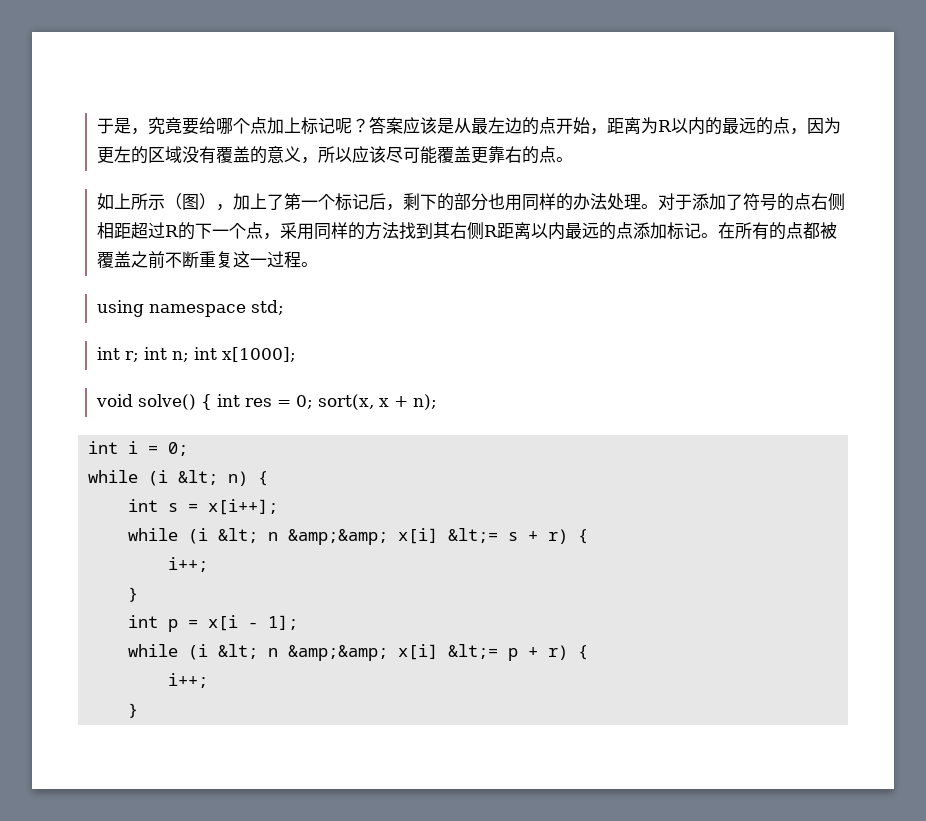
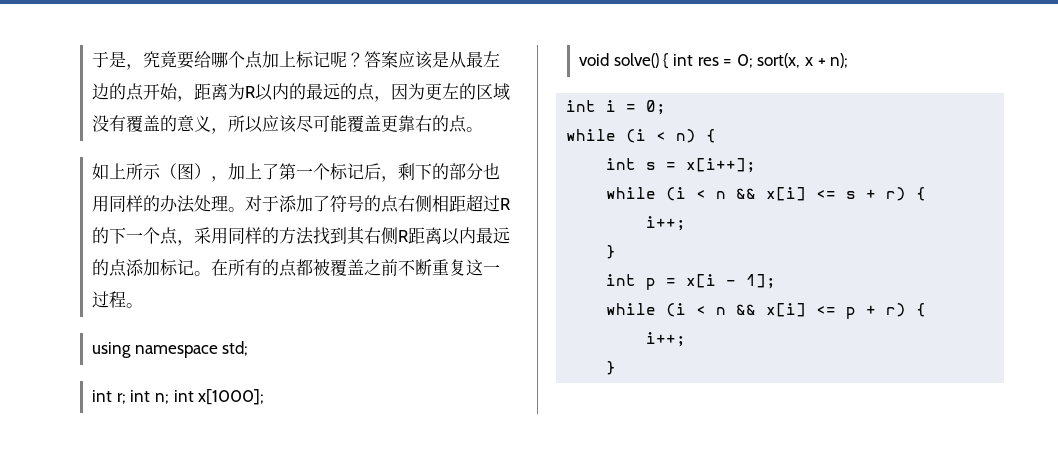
[178,470,219,485] &lt; -> [656,132,667,141] <
[218,528,499,545] &lt; n &amp;&amp; x[i] &lt;= -> [696,187,837,201] < n && x[i] <=
[218,644,499,661] &lt; n &amp;&amp; x[i] &lt;= -> [696,303,837,317] < n && x[i] <=

